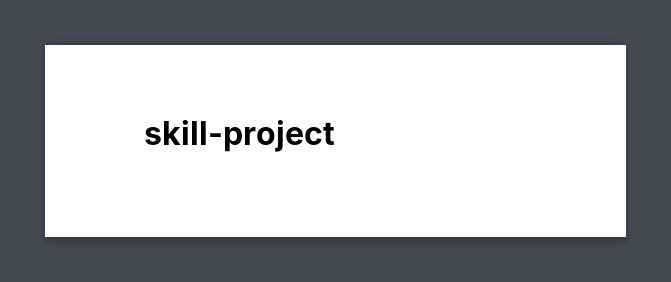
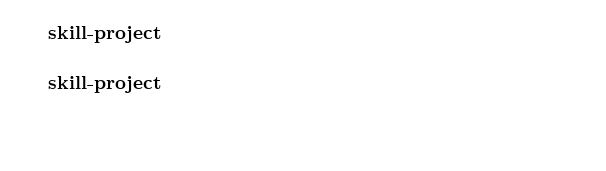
[144,120,335,152] skill-project -> [48,26,162,43] [48,76,162,93] skill-project // skill-project

